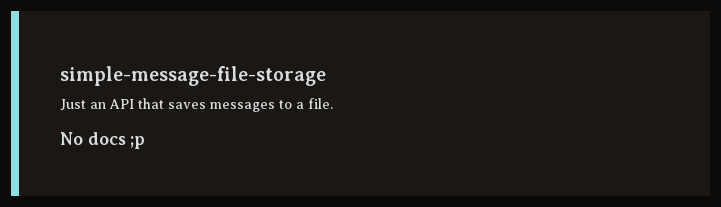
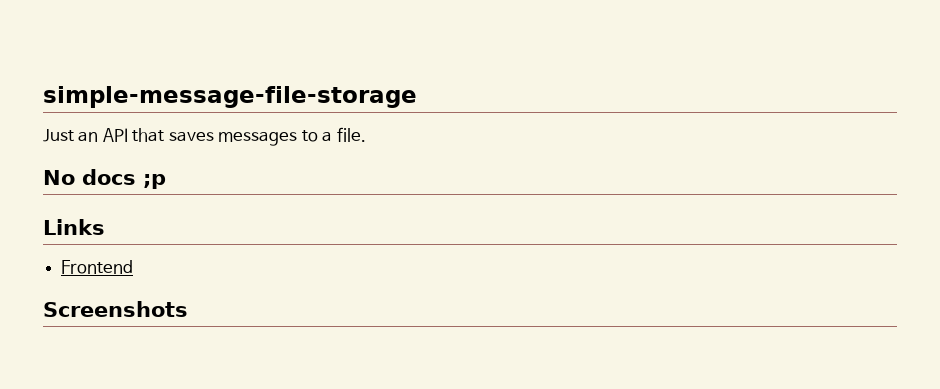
(146, 142) none -> [43,219,105,235] [61,260,134,274] [43,301,188,317] // Links // Frontend // Screenshots

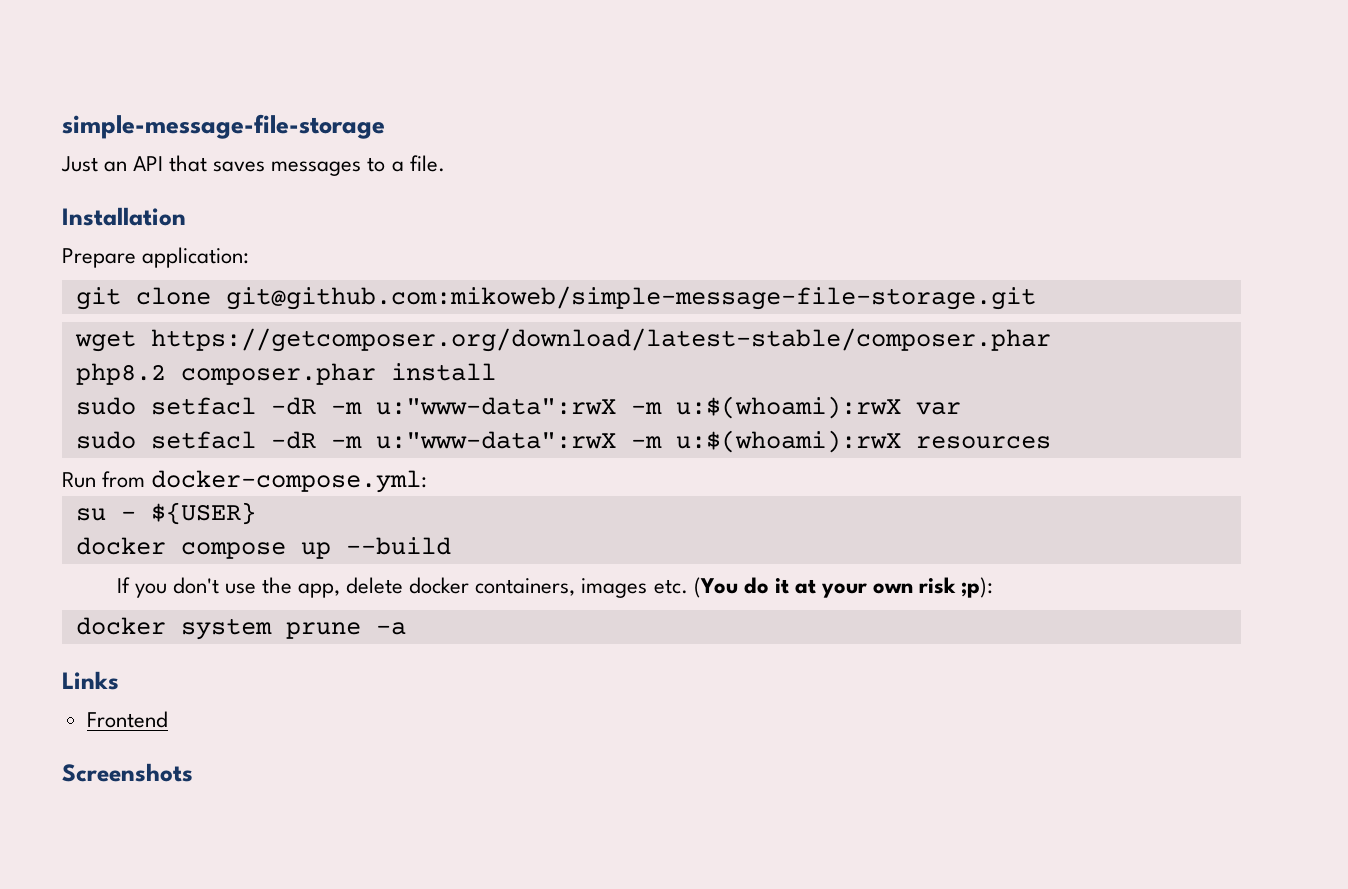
[43,169,166,189] No docs ;p -> [62,207,186,226] [62,247,250,268] [75,286,1036,310] [74,328,1051,352] [75,363,496,385] [75,396,961,419] [75,430,1051,453] [62,470,428,493] [75,502,256,525] [75,537,451,559] [116,577,994,598] [75,617,406,640] Installation // Prepare application: // git clone git@github.com:mikoweb/simple-message-file-storage.git // wget https://getcomposer.org/download/latest-stable/composer.phar // php8.2 composer.phar install // sudo setfacl -dR -m u:"www-data":rwX -m u:$(whoami):rwX var // sudo setfacl -dR -m u:"www-data":rwX -m u:$(whoami):rwX resources // Run from docker-compose.yml: // su - ${USER} // docker compose up --build // If you don't use the app, delete docker containers, images etc. (You do it at your own risk ;p): // docker system prune -a

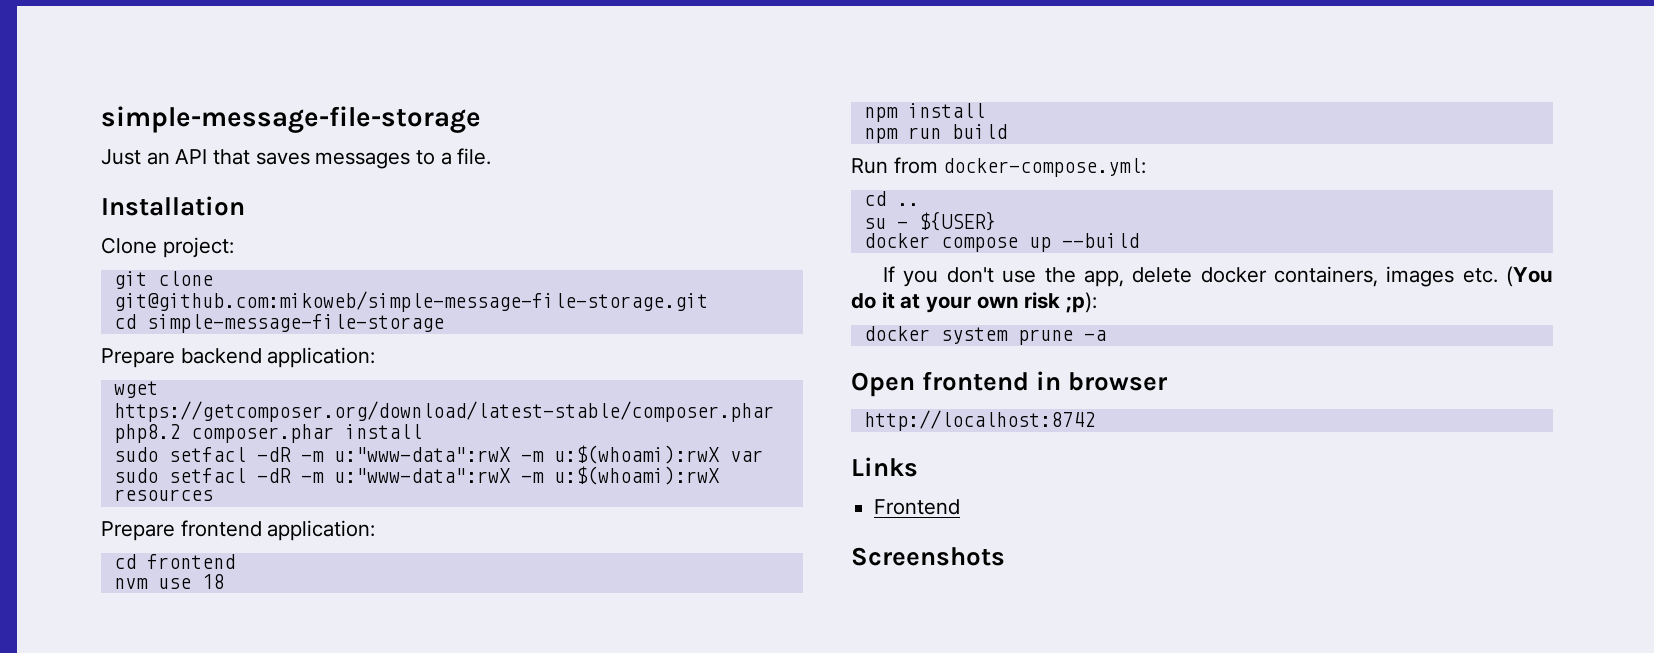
[62,247,250,268] Prepare application: -> [101,237,234,258] Clone project:
(1036, 298) none -> [113,314,444,333] [101,347,376,368] // cd simple-message-file-storage // Prepare backend application:
(1051, 442) none -> [101,520,376,541] [113,554,235,569] [113,574,224,589] [863,103,985,122] [863,124,1007,143] // Prepare frontend application: // cd frontend // nvm use 18 // npm install // npm run build
(428, 481) none -> [863,191,919,206] // cd ..
(406, 628) none -> [851,371,1169,397] [863,410,1095,431] // Open frontend in browser // http://localhost:8742

